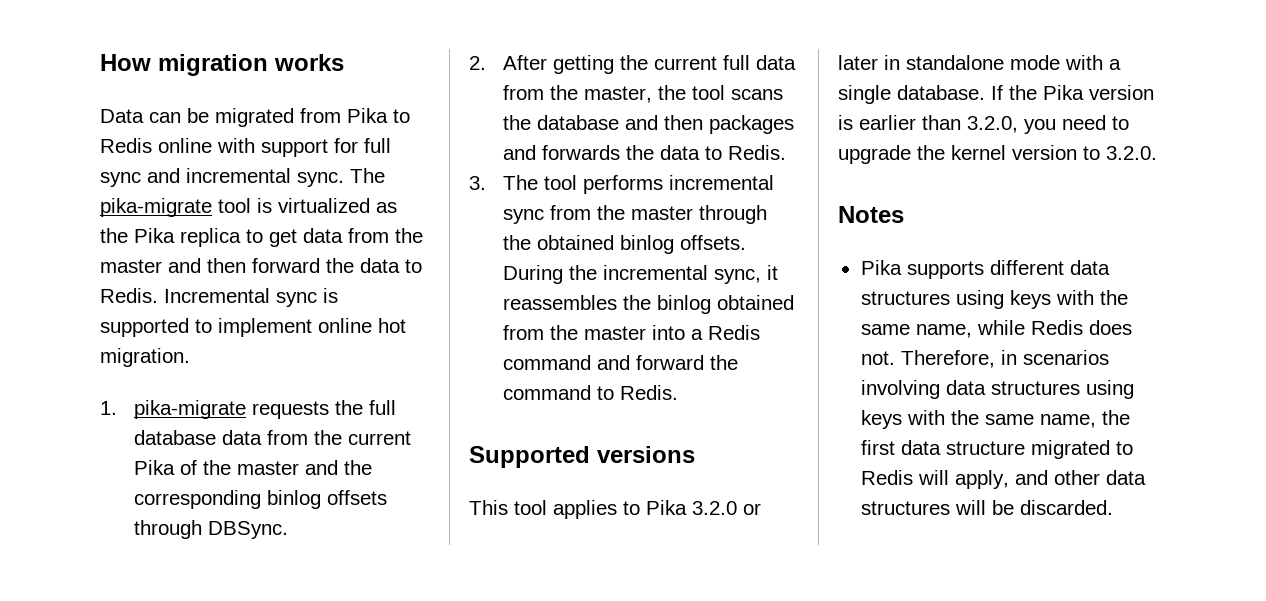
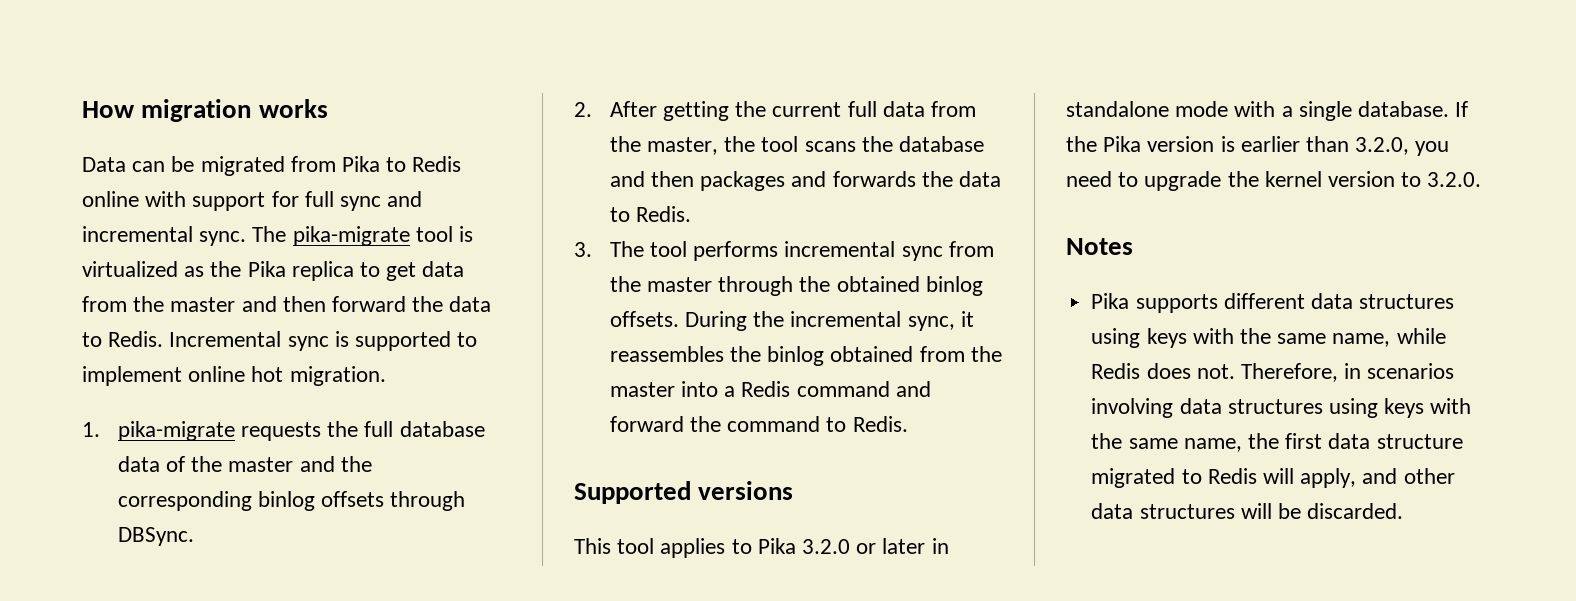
[266,430,411,445] [133,460,175,475] from the current Pika -> (160, 464) none

